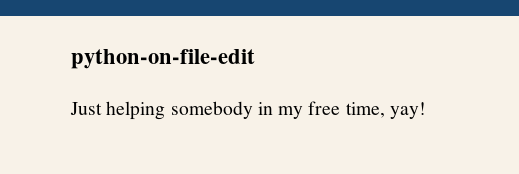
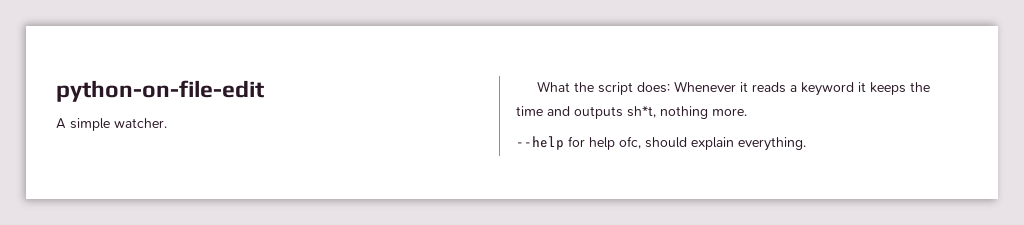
[70,101,426,120] Just helping somebody in my free time, yay! -> [56,118,167,131] [537,81,931,96] [516,106,747,119] [516,136,806,151] A simple watcher. // What the script does: Whenever it reads a keyword it keeps the time and outputs sh*t, nothing more. // --help for help ofc, should explain everything.

